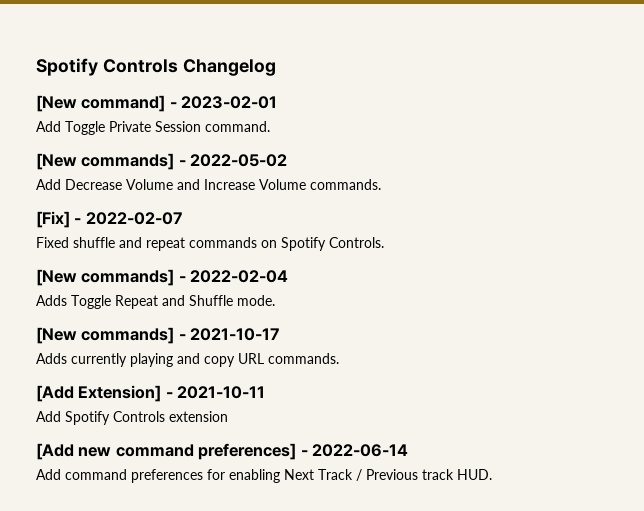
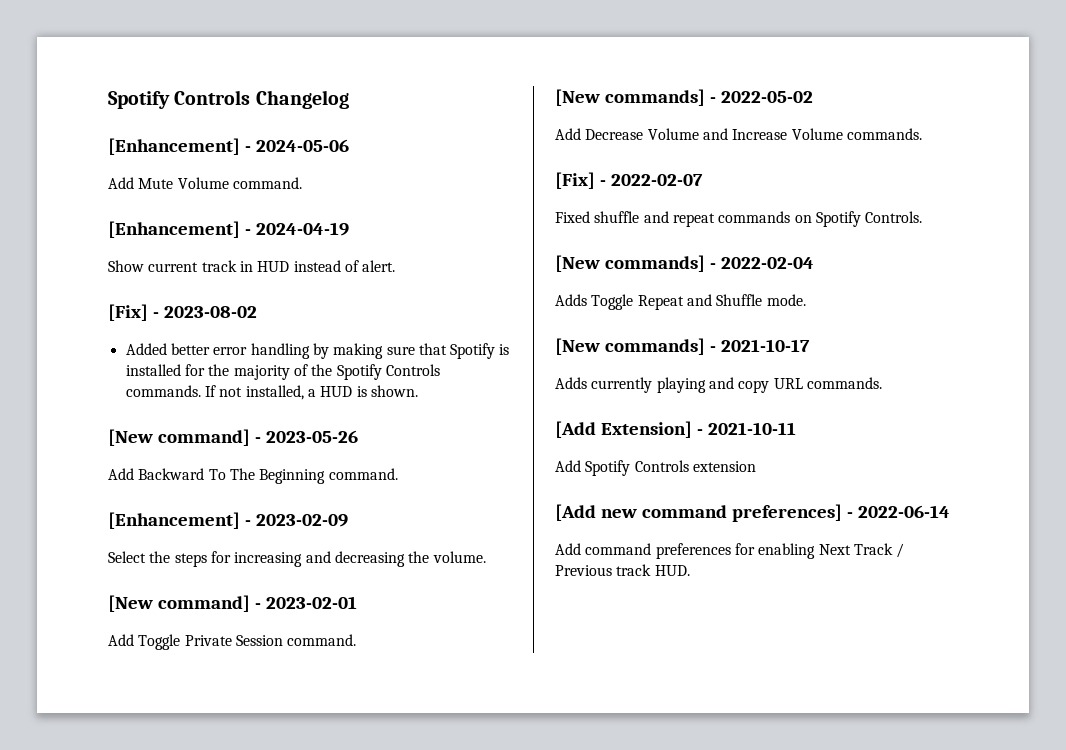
(276, 67) none -> [108,138,349,155] [108,177,302,189] [108,221,349,238] [108,260,396,272] [108,304,257,321] [125,343,510,359] [125,364,440,380] [125,385,418,400] [108,429,358,446] [108,468,398,484] [108,512,348,529] [108,551,486,567] // [Enhancement] - 2024-05-06 // Add Mute Volume command. // [Enhancement] - 2024-04-19 // Show current track in HUD instead of alert. // [Fix] - 2023-08-02 // Added better error handling by making sure that Spotify is installed for the majority of the Spotify Controls commands. If not installed, a HUD is shown. // [New command] - 2023-05-26 // Add Backward To The Beginning command. // [Enhancement] - 2023-02-09 // Select the steps for increasing and decreasing the volume.

